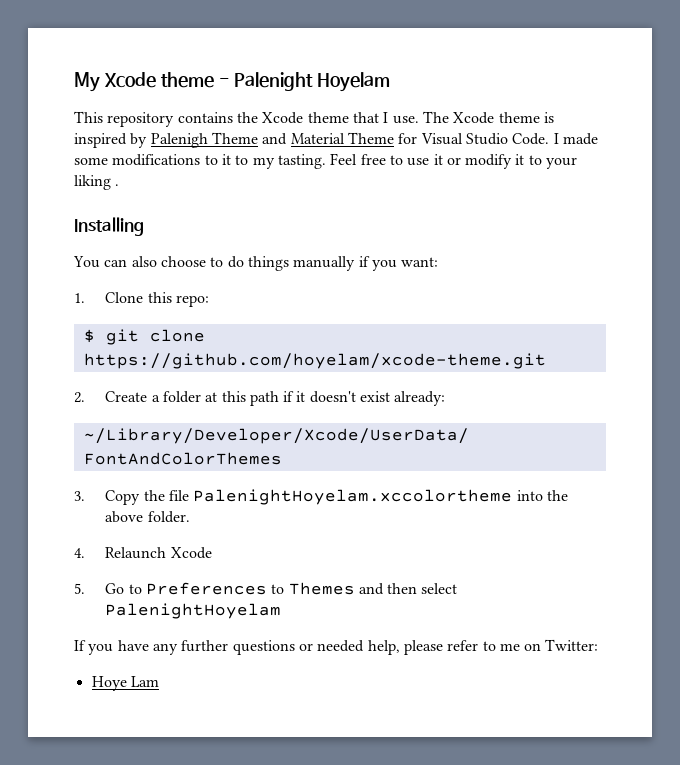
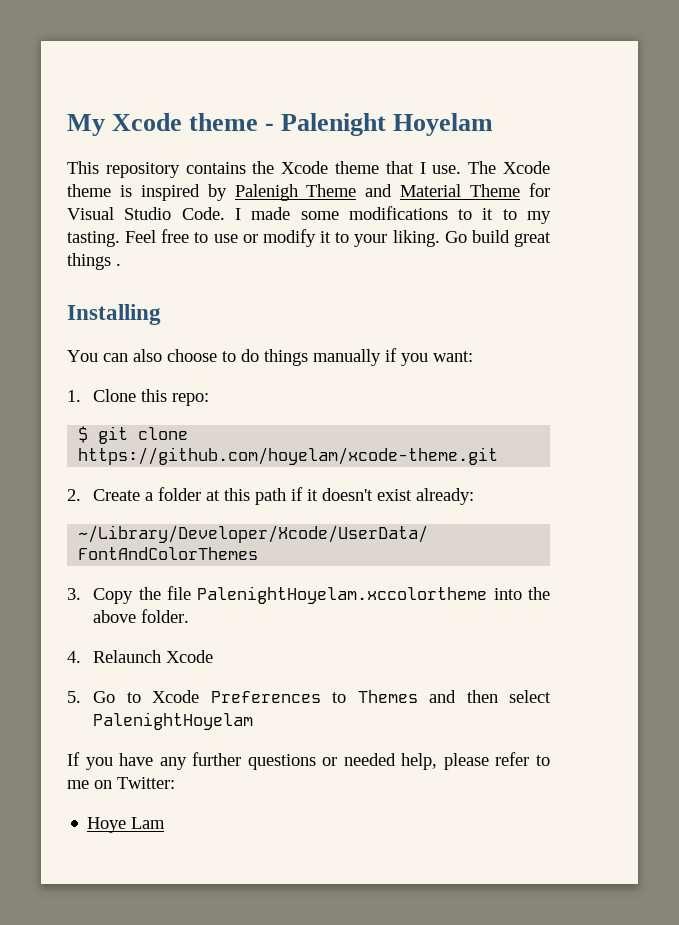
[433,154,443,165] it -> (238, 238) none
[74,175,111,190] liking -> [392,230,551,247] [67,253,111,270] liking. Go build great things
(142, 589) none -> [152,690,200,703] Xcode

